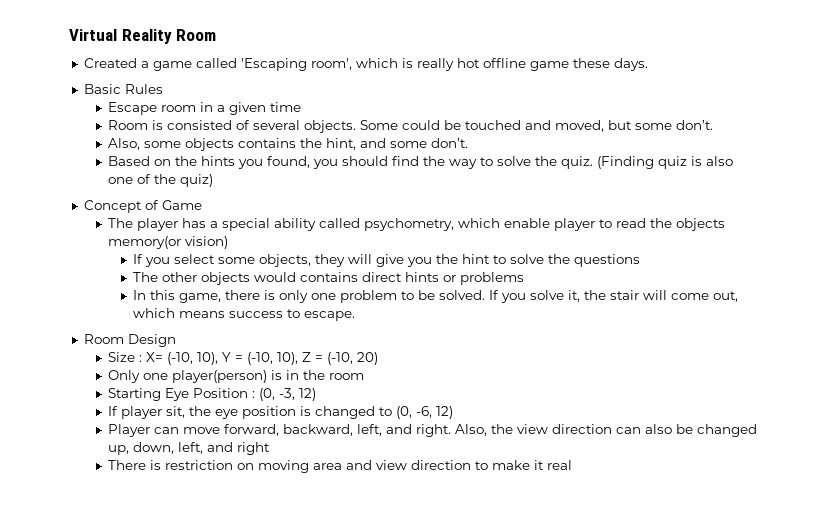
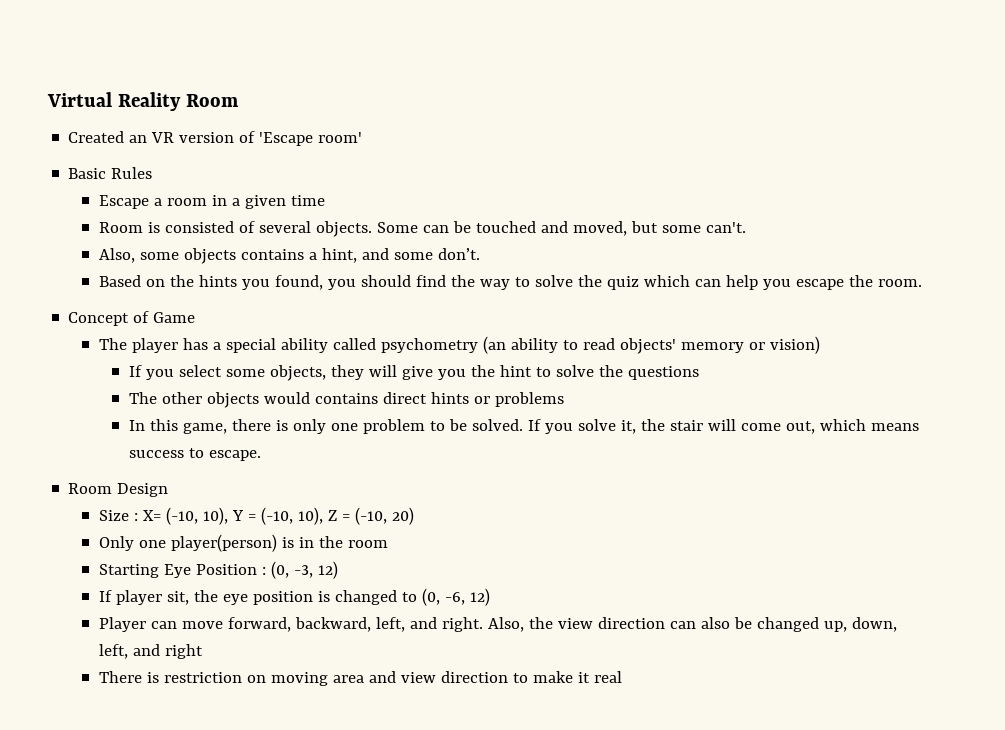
[140,58,648,71] a game called 'Escaping room', which is really hot offline game these days. -> [129,131,363,146] an VR version of 'Escape room'
(158, 108) none -> [153,198,162,206] a
[402,120,441,130] could -> [422,225,449,233] can
[676,120,714,130] don’t. -> [705,222,746,233] can't.
[300,138,323,148] the -> [308,252,317,260] a
[561,156,734,169] [108,174,214,187] quiz. (Finding quiz is also one of the quiz) -> [606,275,922,290] quiz which can help you escape the room.
[364,218,726,231] [108,236,182,249] psychometry, which enable player to read the objects memory(or -> [380,336,765,354] psychometry (an ability to read objects' memory or

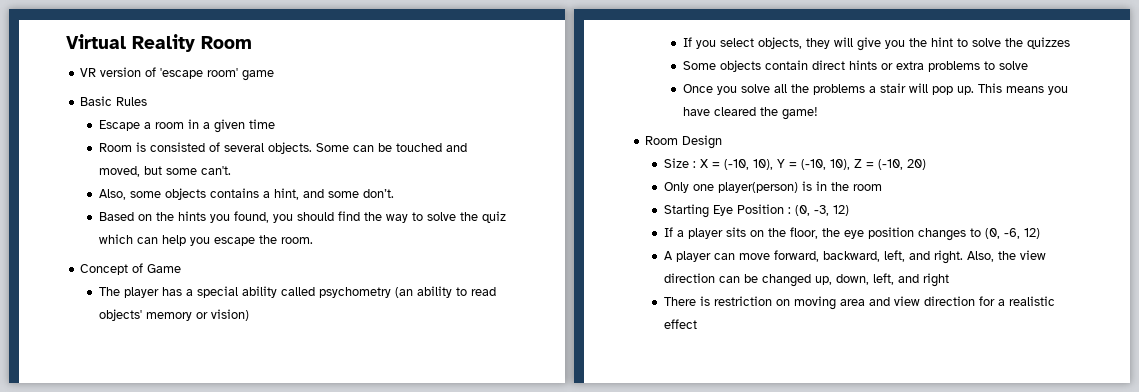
[68,131,148,143] Created an -> (252, 42) none
[259,132,314,146] 'Escape -> [160,68,204,79] 'escape
(363, 137) none -> [242,70,275,81] game
[225,369,265,377] some -> (754, 42) none
[627,366,699,380] [128,392,378,408] questions // The other objects would contains -> [1026,37,1070,49] [682,60,808,72] quizzes // Some objects contain
[494,392,564,407] [128,419,919,434] [128,448,261,461] problems // In this game, there is only one problem to be solved. If you solve it, the stair will come out, which means success to escape. -> [895,61,1028,72] [682,83,1068,95] [682,107,818,120] extra problems to solve // Once you solve all the problems a stair will pop up. This means you have cleared the game!
[142,510,161,521] X= -> [699,159,720,168] X =
[115,590,189,605] player sit, -> [676,227,818,239] a player sits on the floor,
[317,590,397,605] is changed -> [917,228,966,241] changes
[98,617,146,632] Player -> [663,251,711,262] A player
[700,617,730,629] also -> (740, 279) none
[512,671,622,683] to make it real -> [978,296,1055,306] [663,319,697,329] for a realistic effect

